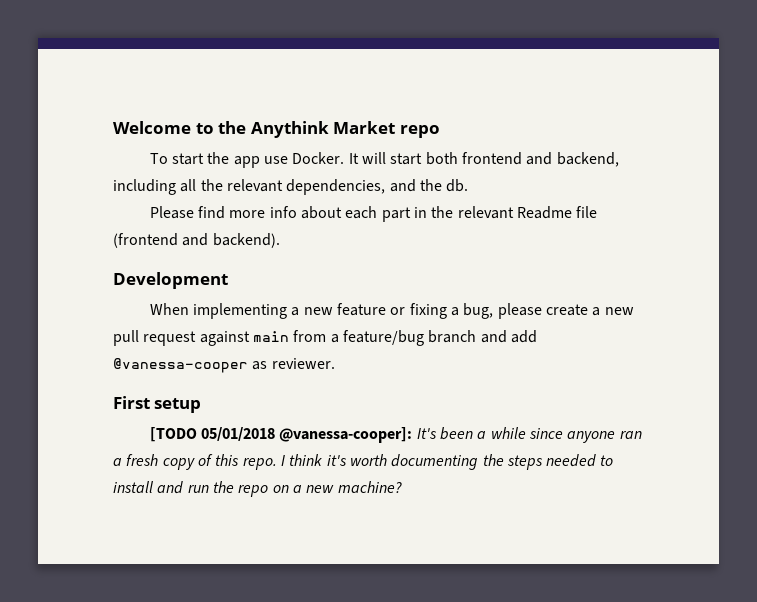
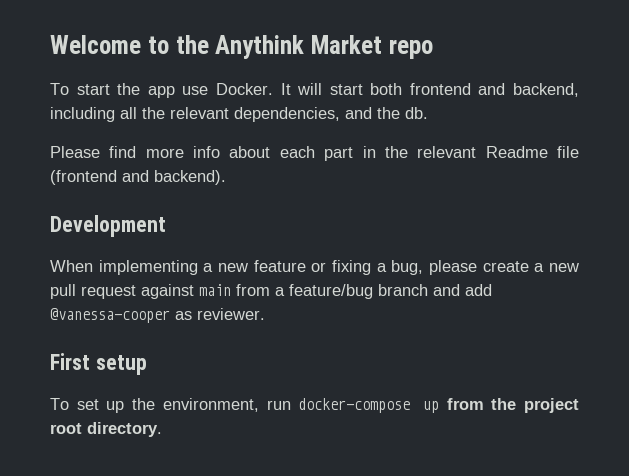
[149,427,642,443] [113,454,614,470] [113,481,402,497] [TODO 05/01/2018 @vanessa-cooper]: It's been a while since anyone ran a fresh copy of this repo. I think it's worth documenting the steps needed to install and run the repo on a new machine? -> [50,398,579,413] [50,422,162,437] To set up the environment, run docker-compose up from the project root directory.

